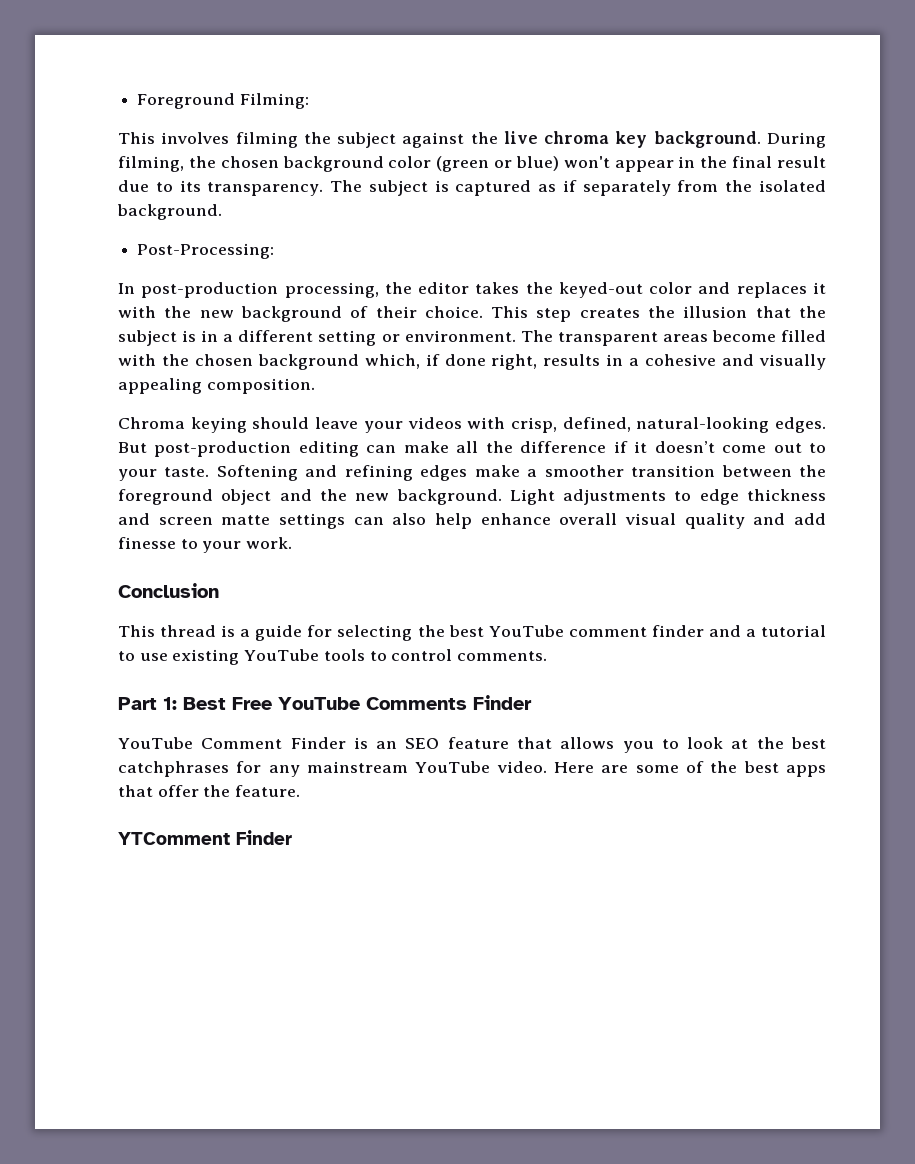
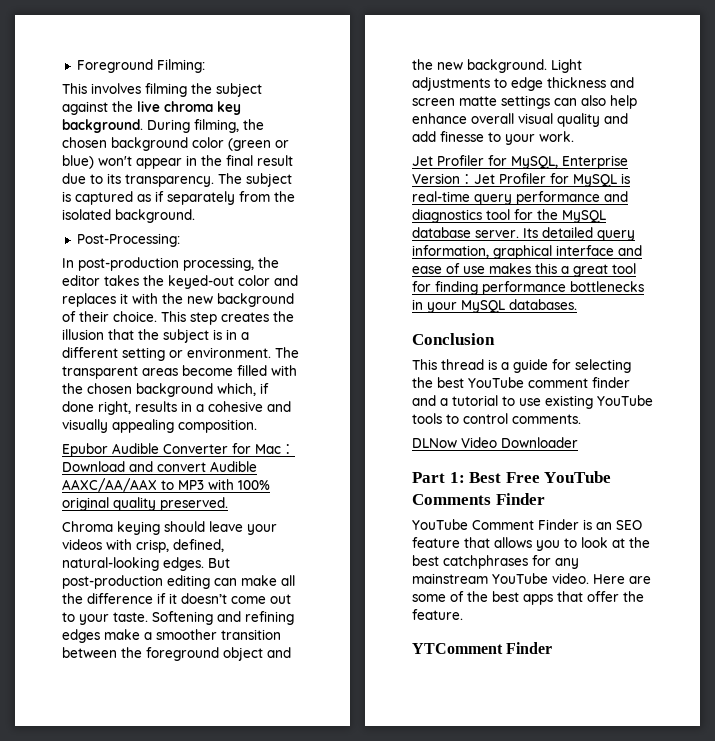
(315, 386) none -> [62,443,295,457] [62,461,257,472] [62,478,270,492] [62,497,228,511] // Epubor Audible Converter for Mac：Download and convert Audible AAXC/AA/AAX to MP3 with 100% original quality preserved.
(293, 543) none -> [412,155,628,169] [412,173,630,187] [412,191,628,205] [412,209,606,223] [412,227,635,241] [412,245,642,259] [412,263,636,277] [412,281,644,295] [412,299,577,313] // Jet Profiler for MySQL, Enterprise Version：Jet Profiler for MySQL is real-time query performance and diagnostics tool for the MySQL database server. Its detailed query information, graphical interface and ease of use makes this a great tool for finding performance bottlenecks in your MySQL databases.
(548, 656) none -> [412,437,578,448] // DLNow Video Downloader

